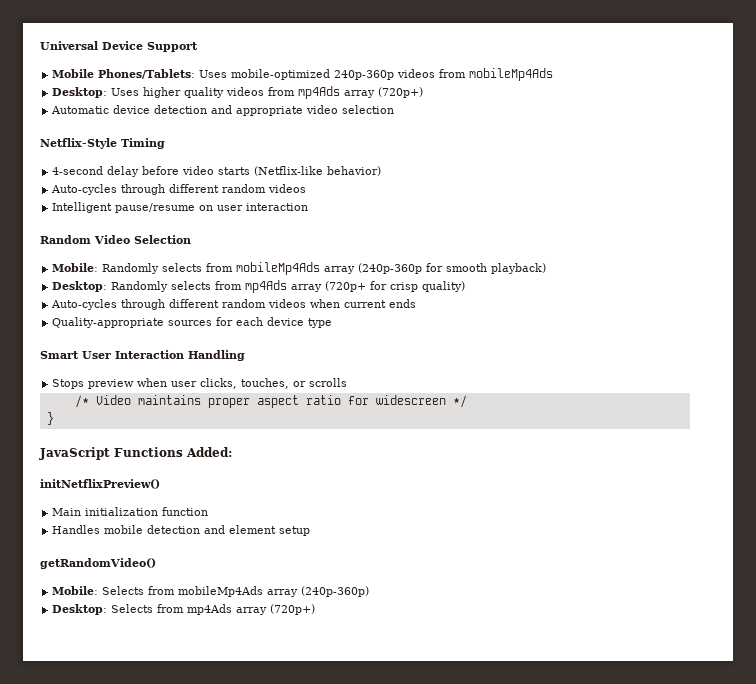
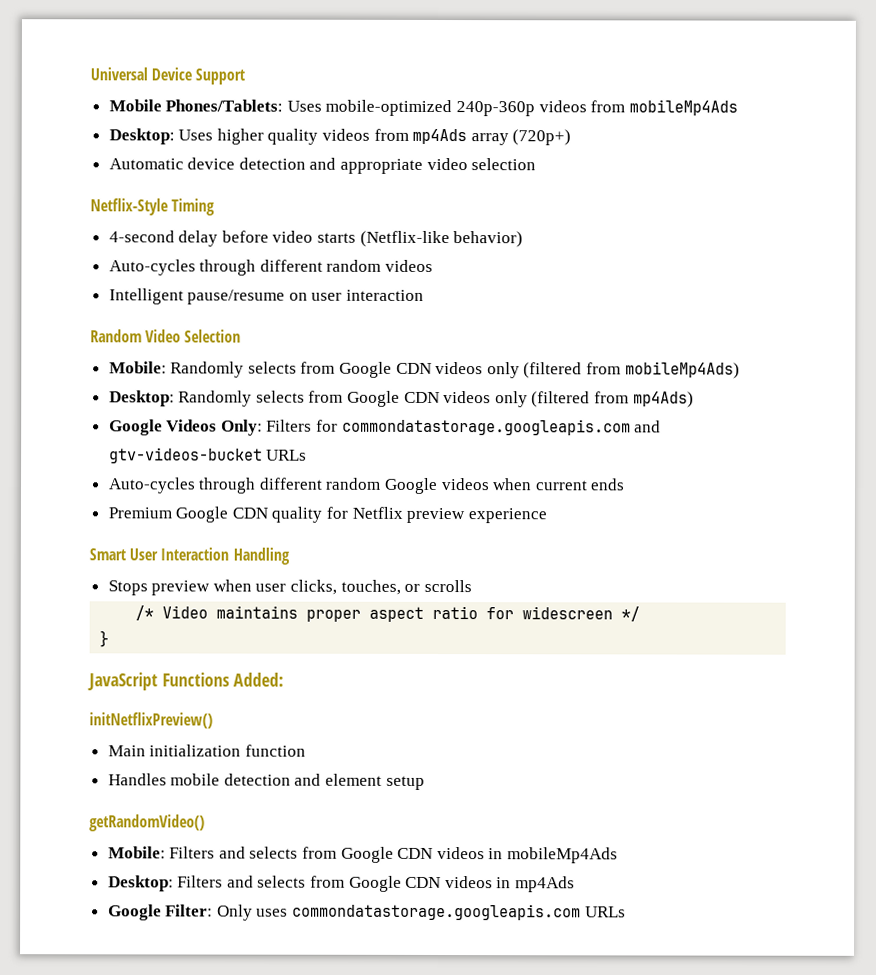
[236,262,547,275] [52,280,466,293] [51,299,267,310] mobileMp4Ads array (240p-360p for smooth playback) // Desktop: Randomly selects from mp4Ads array (720p+ for crisp quality) // Auto-cycles through different random -> [339,361,740,379] [108,390,694,408] [108,418,662,436] [108,447,308,464] [107,477,439,494] Google CDN videos only (filtered from mobileMp4Ads) // Desktop: Randomly selects from Google CDN videos only (filtered from mp4Ads) // Google Videos Only: Filters for commondatastorage.googleapis.com and gtv-videos-bucket URLs // Auto-cycles through different random Google
[52,317,333,328] Quality-appropriate sources for each device type -> [107,506,547,524] Premium Google CDN quality for Netflix preview experience
[102,586,370,597] [52,604,316,615] Selects from mobileMp4Ads array (240p-360p) // Desktop: Selects from mp4Ads array (720p+) -> [169,846,619,864] [107,875,576,893] [107,903,626,921] Filters and selects from Google CDN videos in mobileMp4Ads // Desktop: Filters and selects from Google CDN videos in mp4Ads // Google Filter: Only uses commondatastorage.googleapis.com URLs

